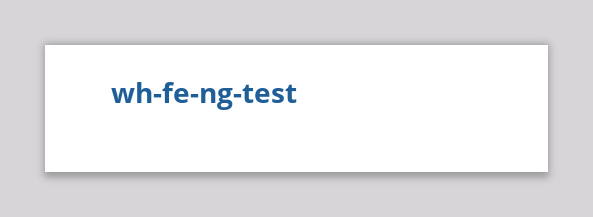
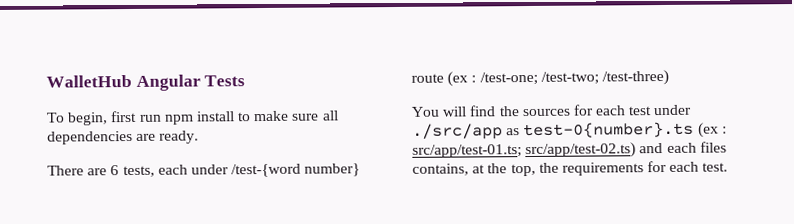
[111,82,297,110] wh-fe-ng-test -> [46,74,246,91] [46,110,339,126] [47,130,200,145] [47,163,361,178] [411,69,669,87] [411,104,693,117] [412,121,727,140] [412,141,727,159] [412,160,729,177] WalletHub Angular Tests // To begin, first run npm install to make sure all dependencies are ready. // There are 6 tests, each under /test-{word number} route (ex : /test-one; /test-two; /test-three) // You will find the sources for each test under ./src/app as test-0{number}.ts (ex : src/app/test-01.ts; src/app/test-02.ts) and each files contains, at the top, the requirements for each test.

